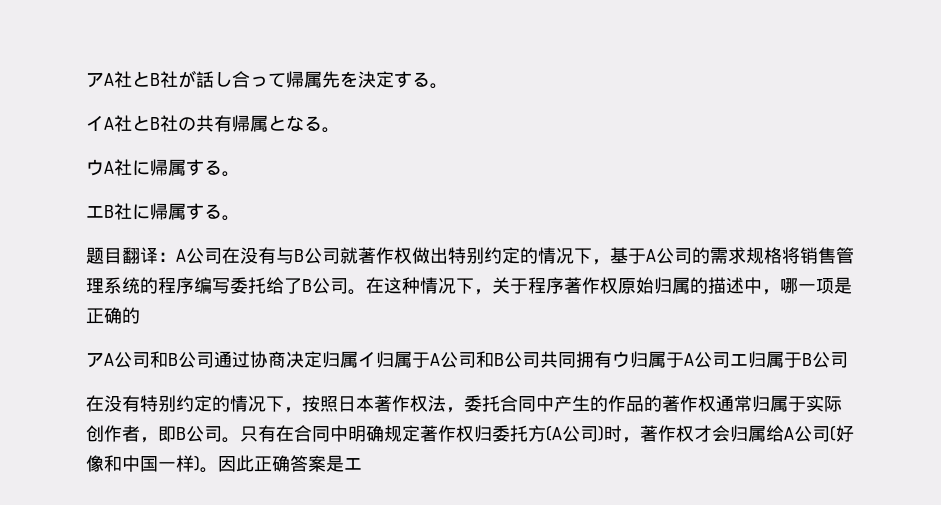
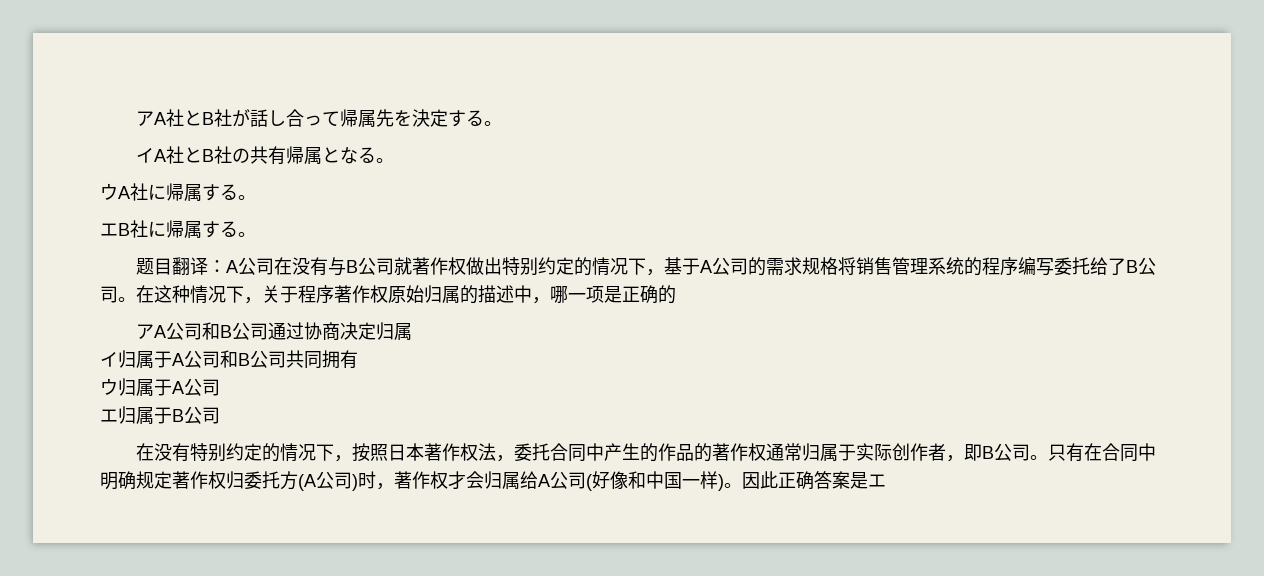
(358, 359) none -> (412, 331) //
(612, 359) none -> (358, 359) //
(730, 360) none -> (220, 387) //

